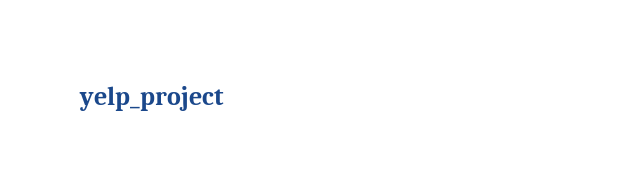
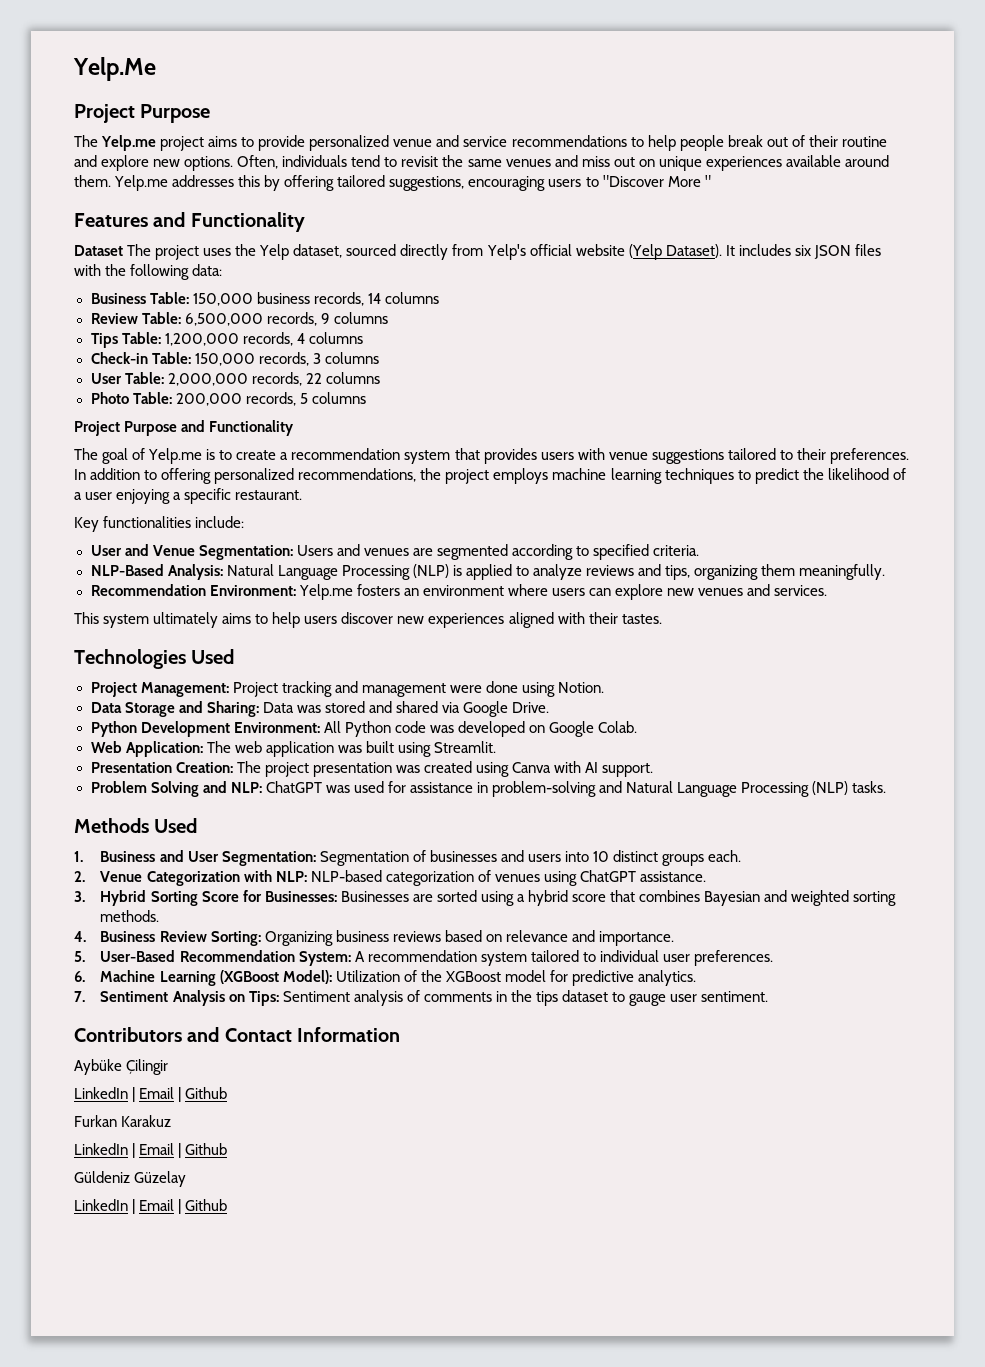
[79,86,224,111] yelp_project -> [73,57,156,81] [74,104,211,123] [74,135,887,151] [74,155,889,171] [74,175,711,191] [74,212,305,232] [74,244,881,260] [74,264,223,280] [90,292,439,306] [90,312,388,326] [90,332,363,348] [90,352,379,366] [90,372,380,386] [90,392,366,406] [74,420,295,436] [74,448,909,464] [74,468,906,484] [74,488,303,504] [74,516,245,532] [90,544,700,560] [90,564,886,580] [90,584,828,600] [74,612,662,628] [74,649,235,669] [90,681,604,697] [90,701,550,717] [90,721,637,737] [90,741,496,757] [90,761,654,777] [90,781,887,797] [74,818,198,833] [74,850,742,866] [74,870,706,886] [74,890,897,906] [100,910,160,922] [74,930,674,946] [74,950,773,966] [74,970,697,986] [74,990,769,1006] [74,1027,401,1042] [74,1059,169,1075] [74,1087,228,1102] [74,1115,172,1127] [74,1143,228,1158] [74,1171,187,1187] [74,1199,228,1214] Yelp.Me // Project Purpose // The Yelp.me project aims to provide personalized venue and service recommendations to help people break out of their routine and explore new options. Often, individuals tend to revisit the same venues and miss out on unique experiences available around them. Yelp.me addresses this by offering tailored suggestions, encouraging users to "Discover More " // Features and Functionality // Dataset The project uses the Yelp dataset, sourced directly from Yelp's official website (Yelp Dataset). It includes six JSON files with the following data: // Business Table: 150,000 business records, 14 columns // Review Table: 6,500,000 records, 9 columns // Tips Table: 1,200,000 records, 4 columns // Check-in Table: 150,000 records, 3 columns // User Table: 2,000,000 records, 22 columns // Photo Table: 200,000 records, 5 columns // Project Purpose and Functionality // The goal of Yelp.me is to create a recommendation system that provides users with venue suggestions tailored to their preferences. In addition to offering personalized recommendations, the project employs machine learning techniques to predict the likelihood of a user enjoying a specific restaurant. // Key functionalities include: // User and Venue Segmentation: Users and venues are segmented according to specified criteria. // NLP-Based Analysis: Natural Language Processing (NLP) is applied to analyze reviews and tips, organizing them meaningfully. // Recommendation Environment: Yelp.me fosters an environment where users can explore new venues and services. // This system ultimately aims to help users discover new experiences aligned with their tastes. // Technologies Used // Project Management: Project tracking and management were done using Notion. // Data Storage and Sharing: Data was stored and shared via Google Drive. // Python Development Environment: All Python code was developed on Google Colab. // Web Application: The web application was built using Streamlit. // Presentation Creation: The project presentation was created using Canva with AI support. // Problem Solving and NLP: ChatGPT was used for assistance in problem-solving and Natural Language Processing (NLP) tasks. // Methods Used // 1. Business and User Segmentation: Segmentation of businesses and users into 10 distinct groups each. // 2. Venue Categorization with NLP: NLP-based categorization of venues using ChatGPT assistance. // 3. Hybrid Sorting Score for Businesses: Businesses are sorted using a hybrid score that combines Bayesian and weighted sorting methods. // 4. Business Review Sorting: Organizing business reviews based on relevance and importance. // 5. User-Based Recommendation System: A recommendation system tailored to individual user preferences. // 6. Machine Learning (XGBoost Model): Utilization of the XGBoost model for predictive analytics. // 7. Sentiment Analysis on Tips: Sentiment analysis of comments in the tips dataset to gauge user sentiment. // Contributors and Contact Information // Aybüke Çilingir // LinkedIn | Email | Github // Furkan Karakuz // LinkedIn | Email | Github // Güldeniz Güzelay // LinkedIn | Email | Github

